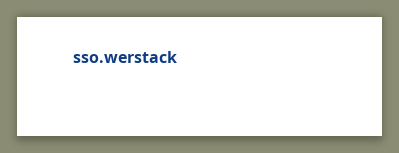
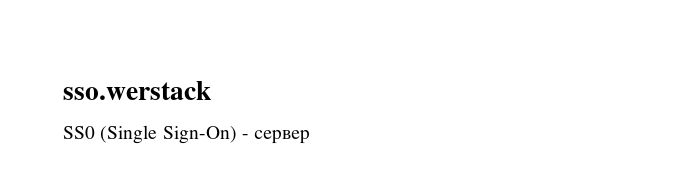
(177, 57) none -> [63,125,311,144] // SS0 (Single Sign-On) - сервер

